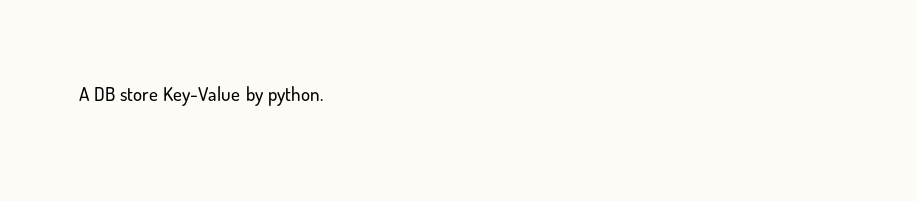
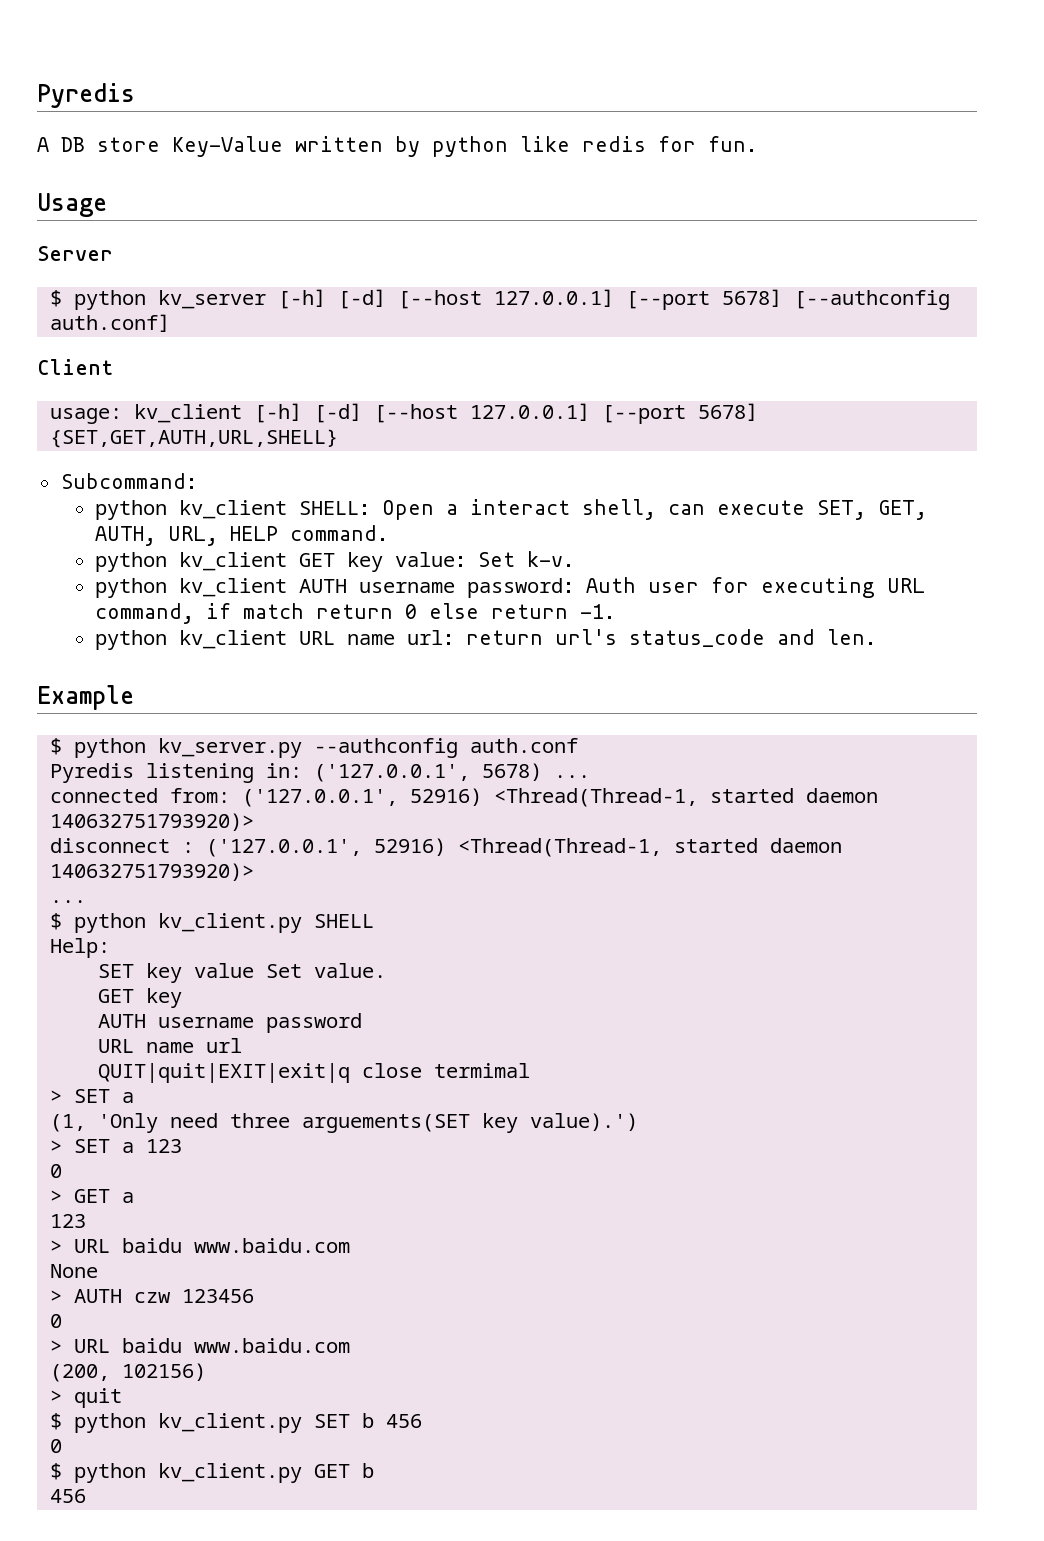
(79, 94) none -> [37,83,135,108] Pyredis //
[245,86,323,106] by python. -> [295,136,757,157] [37,193,107,217] [37,246,113,261] [49,289,950,310] [49,314,170,332] [37,359,113,375] [49,403,758,424] [49,429,338,448] [60,473,197,489] [95,499,928,520] [95,525,389,546] [95,551,575,572] [95,577,926,598] [95,603,616,624] [95,629,877,650] [37,685,134,710] [49,738,578,758] [49,763,590,783] [49,788,878,807] [49,813,254,831] [49,838,842,857] [49,863,254,881] [49,900,86,903] [49,913,374,933] [49,938,110,958] [97,963,386,983] [97,988,182,1008] [97,1013,362,1033] [97,1038,242,1053] [97,1063,530,1083] [49,1089,134,1103] [49,1113,638,1133] [49,1139,182,1153] [49,1164,62,1178] [49,1189,134,1203] [49,1214,86,1228] [49,1238,350,1253] [49,1264,98,1278] [49,1289,254,1303] [49,1314,62,1328] [49,1338,350,1353] [49,1363,206,1382] [49,1388,122,1408] [49,1413,422,1433] [49,1439,62,1453] [49,1463,374,1483] [49,1489,86,1503] written by python like redis for fun. // Usage // Server // $ python kv_server [-h] [-d] [--host 127.0.0.1] [--port 5678] [--authconfig auth.conf] // Client // usage: kv_client [-h] [-d] [--host 127.0.0.1] [--port 5678] {SET,GET,AUTH,URL,SHELL} // Subcommand: // python kv_client SHELL: Open a interact shell, can execute SET, GET, AUTH, URL, HELP command. // python kv_client GET key value: Set k-v. // python kv_client AUTH username password: Auth user for executing URL command, if match return 0 else return -1. // python kv_client URL name url: return url's status_code and len. // Example // $ python kv_server.py --authconfig auth.conf // Pyredis listening in: ('127.0.0.1', 5678) ... // connected from: ('127.0.0.1', 52916) <Thread(Thread-1, started daemon 140632751793920)> // disconnect : ('127.0.0.1', 52916) <Thread(Thread-1, started daemon 140632751793920)> // ... // $ python kv_client.py SHELL // Help: // SET key value Set value. // GET key // AUTH username password // URL name url // QUIT|quit|EXIT|exit|q close termimal // > SET a // (1, 'Only need three arguements(SET key value).') // > SET a 123 // 0 // > GET a // 123 // > URL baidu www.baidu.com // None // > AUTH czw 123456 // 0 // > URL baidu www.baidu.com // (200, 102156) // > quit // $ python kv_client.py SET b 456 // 0 // $ python kv_client.py GET b // 456

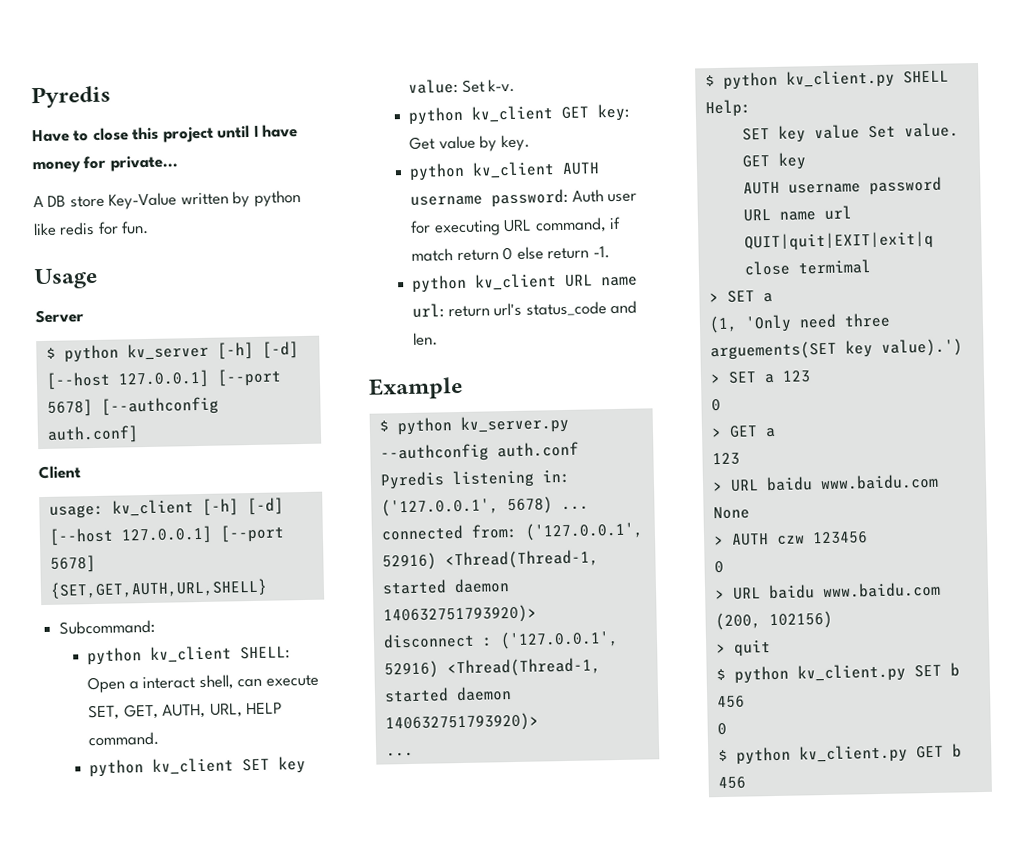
[37,83,135,108] Pyredis -> [31,85,111,109] [32,124,299,143] [32,155,178,174] Pyredis // Have to close this project until I have money for private...
[299,553,336,567] GET -> [242,758,271,772] SET
(575, 559) none -> [408,103,631,125] [409,134,530,152] // python kv_client GET key: Get value by key.

